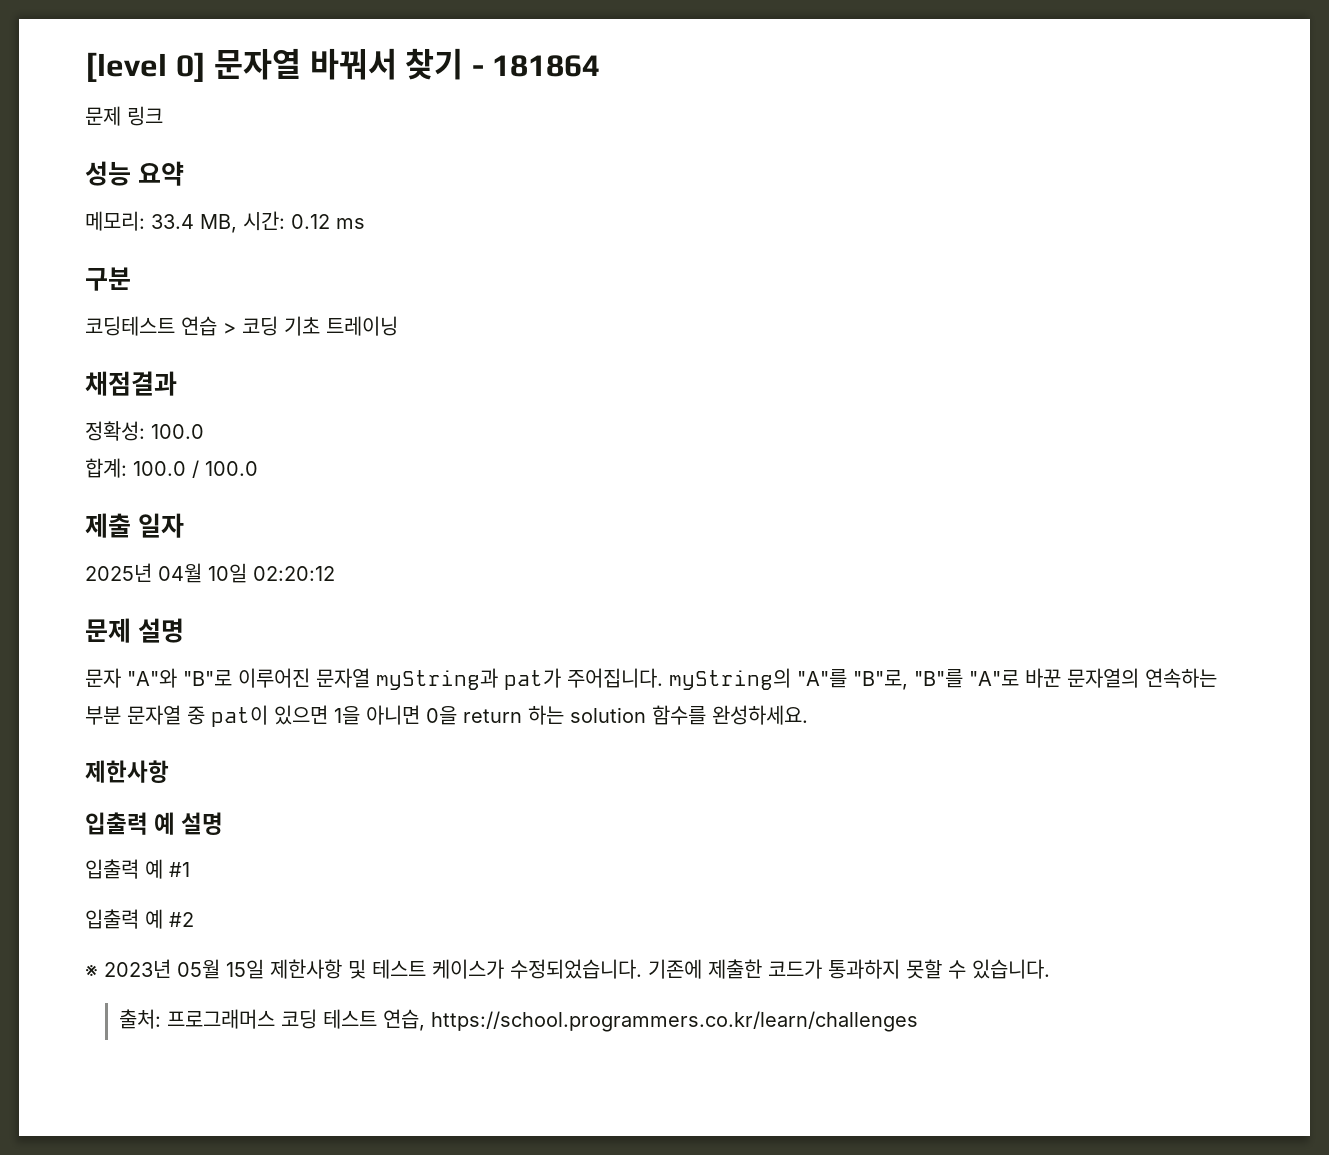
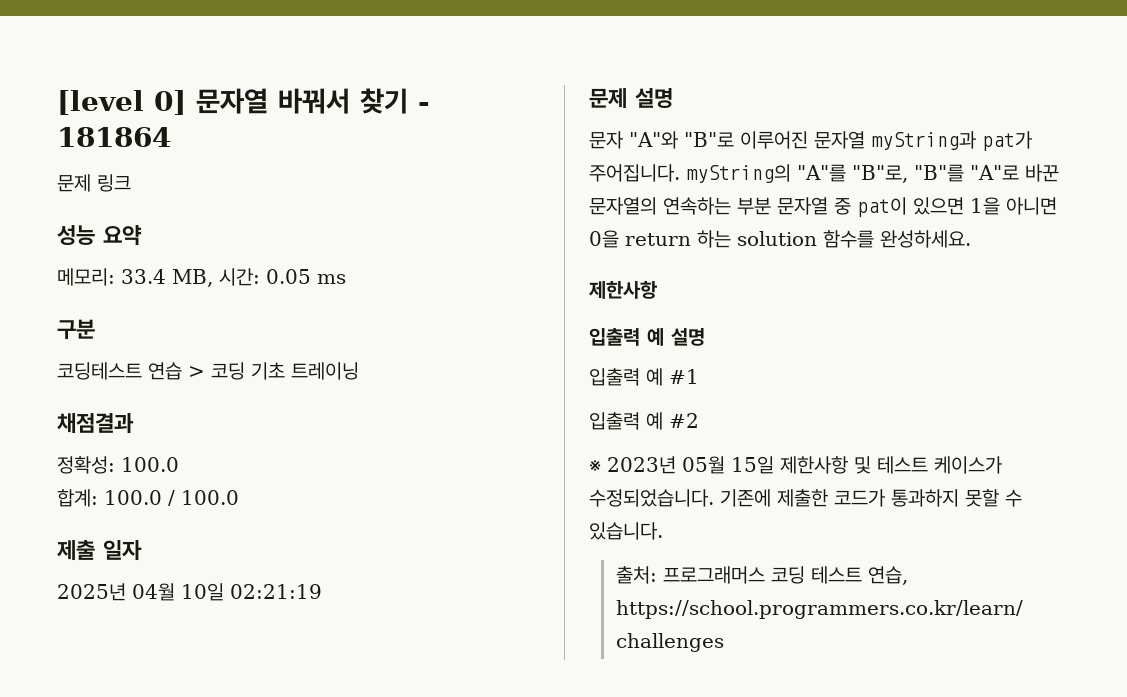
[291,214,330,229] 0.12 -> [266,269,311,284] 0.05
[253,566,335,581] 02:20:12 -> [230,584,322,599] 02:21:19

